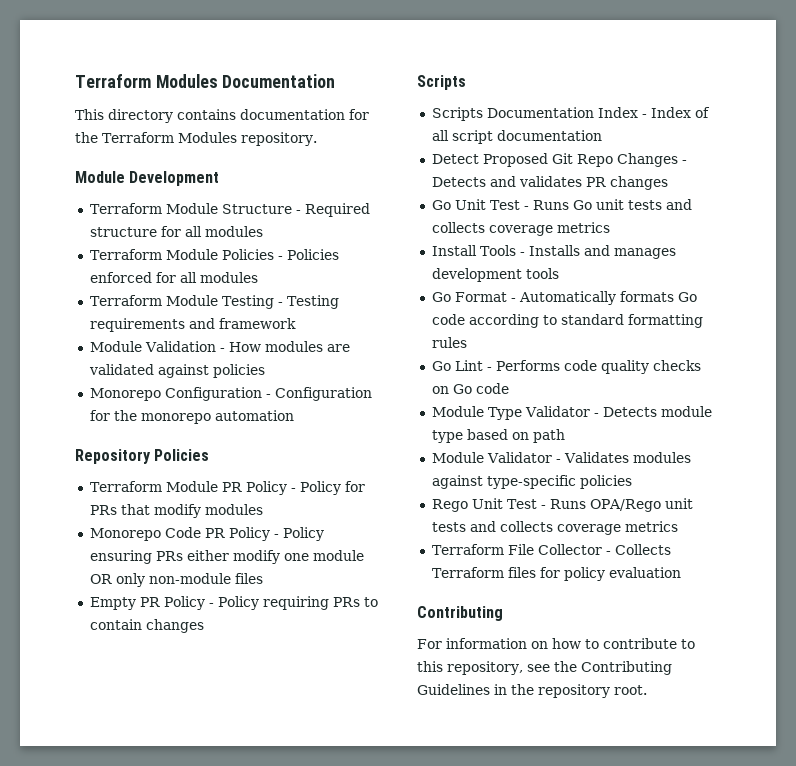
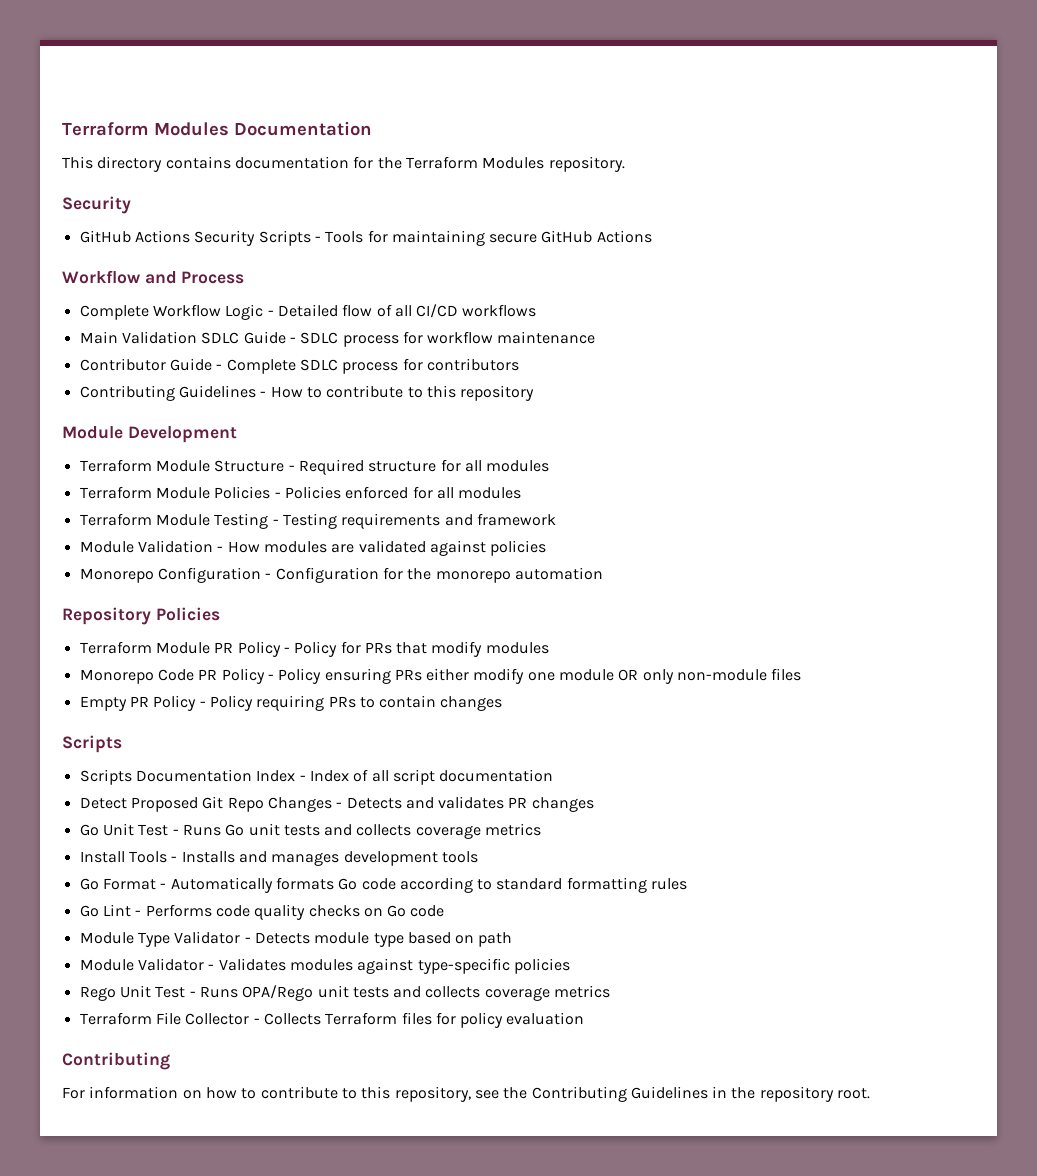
(317, 139) none -> [62,196,131,214] [79,230,652,246] [62,270,245,284] [79,304,537,320] [79,331,596,347] [79,358,519,374] [79,385,535,401] // Security // GitHub Actions Security Scripts - Tools for maintaining secure GitHub Actions // Workflow and Process // Complete Workflow Logic - Detailed flow of all CI/CD workflows // Main Validation SDLC Guide - SDLC process for workflow maintenance // Contributor Guide - Complete SDLC process for contributors // Contributing Guidelines - How to contribute to this repository

